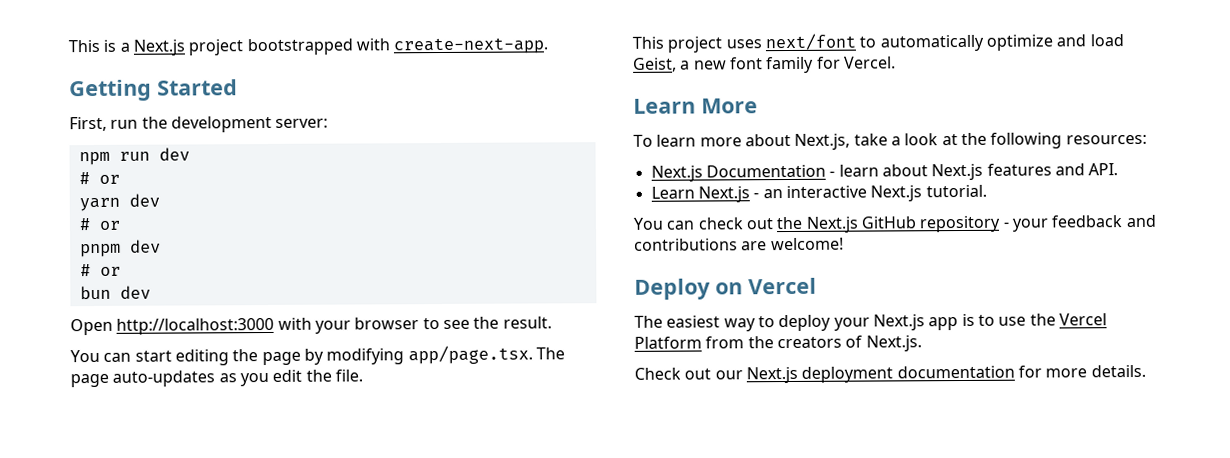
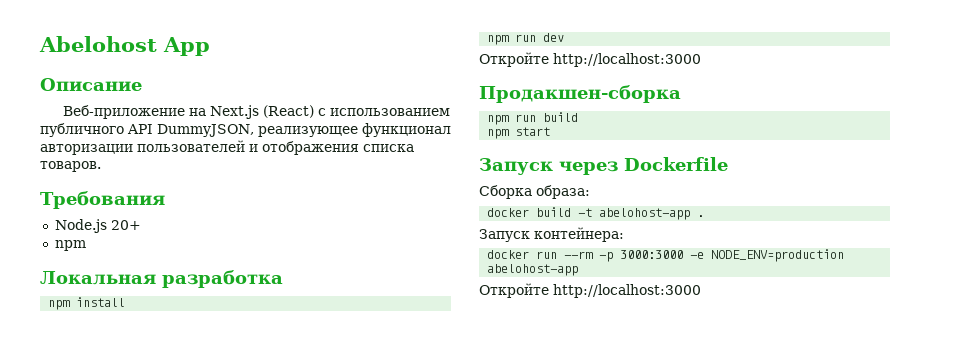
[68,37,549,56] [69,79,238,102] [69,115,329,133] [78,147,190,166] [78,172,120,185] [78,193,160,212] [78,218,120,231] [79,239,161,258] [79,264,121,277] [79,285,151,300] [70,316,552,336] [70,345,565,366] [70,369,363,388] [632,33,1124,53] [633,56,896,74] [633,98,758,114] [633,132,1147,150] [650,163,1119,182] [650,184,987,203] [633,214,1156,233] [634,237,844,251] [634,277,817,300] [634,313,1107,332] [634,335,922,352] [634,364,1146,384] This is a Next.js project bootstrapped with create-next-app. // Getting Started // First, run the development server: // npm run dev // # or // yarn dev // # or // pnpm dev // # or // bun dev // Open http://localhost:3000 with your browser to see the result. // You can start editing the page by modifying app/page.tsx. The page auto-updates as you edit the file. // This project uses next/font to automatically optimize and load Geist, a new font family for Vercel. // Learn More // To learn more about Next.js, take a look at the following resources: // Next.js Documentation - learn about Next.js features and API. // Learn Next.js - an interactive Next.js tutorial. // You can check out the Next.js GitHub repository - your feedback and contributions are welcome! // Deploy on Vercel // The easiest way to deploy your Next.js app is to use the Vercel Platform from the creators of Next.js. // Check out our Next.js deployment documentation for more details. -> [39,36,210,56] [40,78,142,91] [63,105,451,119] [40,123,451,137] [40,140,414,155] [40,161,101,172] [40,191,165,209] [54,219,141,233] [54,240,86,251] [40,270,283,288] [48,297,126,310] [487,33,565,45] [479,52,701,67] [479,85,681,103] [487,112,579,125] [487,127,551,139] [479,157,728,175] [479,185,590,199] [487,207,705,220] [479,227,624,242] [487,249,845,262] [487,264,579,276] [479,283,701,298] Abelohost App // Описание // Веб‑приложение на Next.js (React) с использованием публичного API DummyJSON, реализующее функционал авторизации пользователей и отображения списка товаров. // Требования // Node.js 20+ // npm // Локальная разработка // npm install // npm run dev // Откройте http://localhost:3000 // Продакшен-сборка // npm run build // npm start // Запуск через Dockerfile // Сборка образа: // docker build -t abelohost-app . // Запуск контейнера: // docker run --rm -p 3000:3000 -e NODE_ENV=production abelohost-app // Откройте http://localhost:3000

